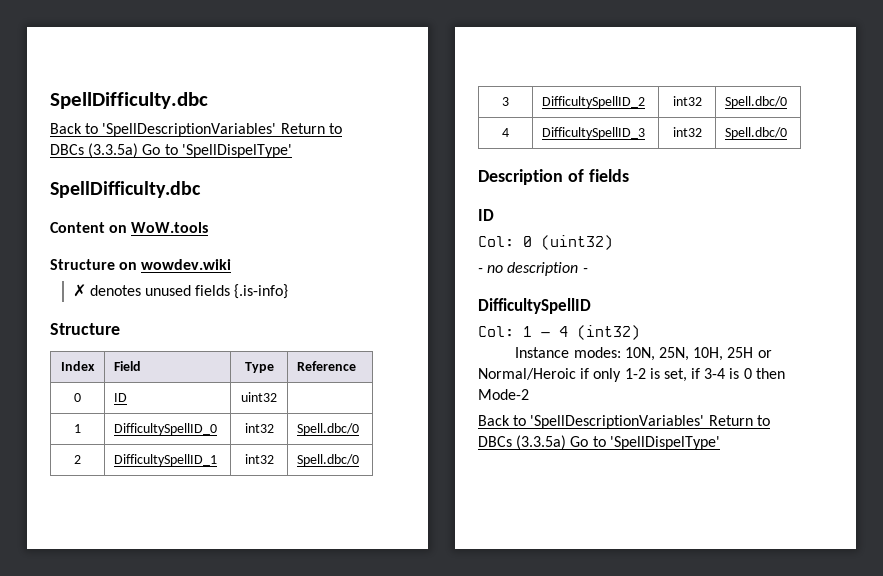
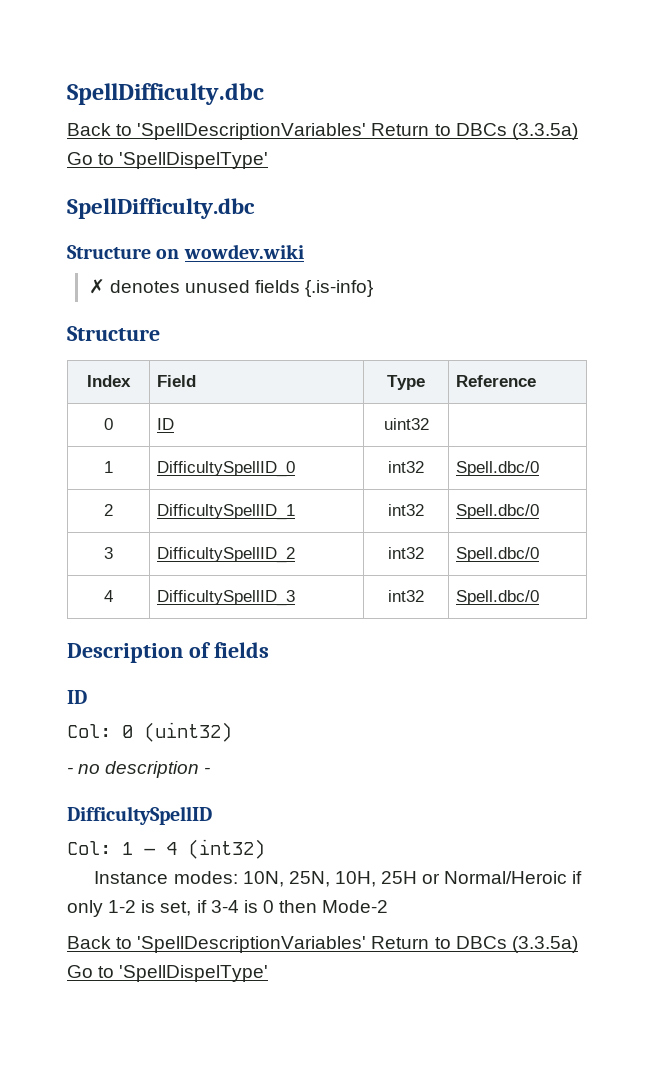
[50,222,209,233] // Content on WoW.tools -> (255, 208) none

